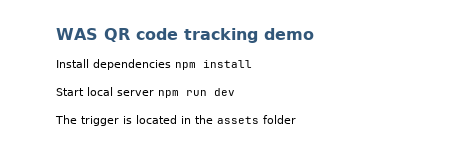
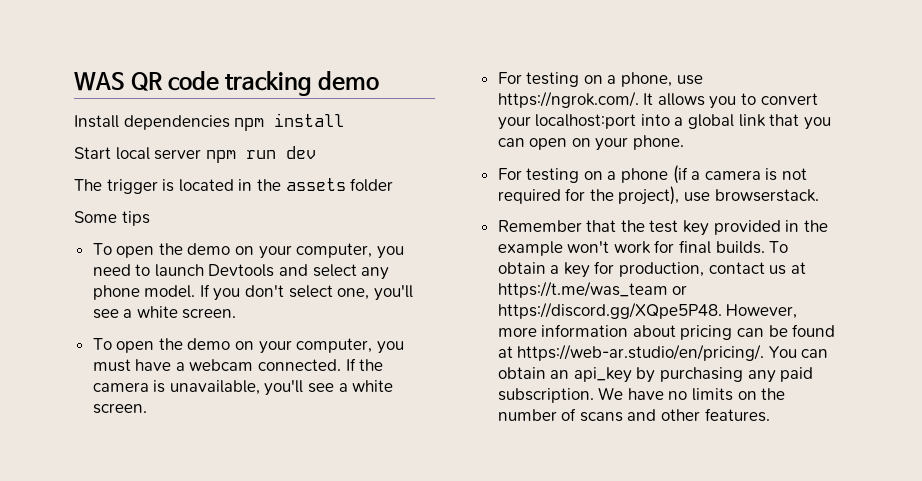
(296, 119) none -> [74,211,150,226] [92,243,404,259] [92,264,390,280] [92,284,413,301] [92,306,237,319] [92,338,404,354] [92,358,384,372] [92,380,394,396] [92,403,147,414] [497,72,703,87] [497,91,818,109] [497,114,831,130] [497,135,685,151] [497,165,808,184] [497,186,819,205] [497,220,828,236] [497,240,789,256] [497,261,806,278] [497,281,688,298] [497,302,798,319] [497,324,836,340] [497,344,829,361] [497,367,814,383] [497,387,786,403] [497,408,770,422] // Some tips // To open the demo on your computer, you need to launch Devtools and select any phone model. If you don't select one, you'll see a white screen. // To open the demo on your computer, you must have a webcam connected. If the camera is unavailable, you'll see a white screen. // For testing on a phone, use https://ngrok.com/. It allows you to convert your localhost:port into a global link that you can open on your phone. // For testing on a phone (if a camera is not required for the project), use browserstack. // Remember that the test key provided in the example won't work for final builds. To obtain a key for production, contact us at https://t.me/was_team or https://discord.gg/XQpe5P48. However, more information about pricing can be found at https://web-ar.studio/en/pricing/. You can obtain an api_key by purchasing any paid subscription. We have no limits on the number of scans and other features.

